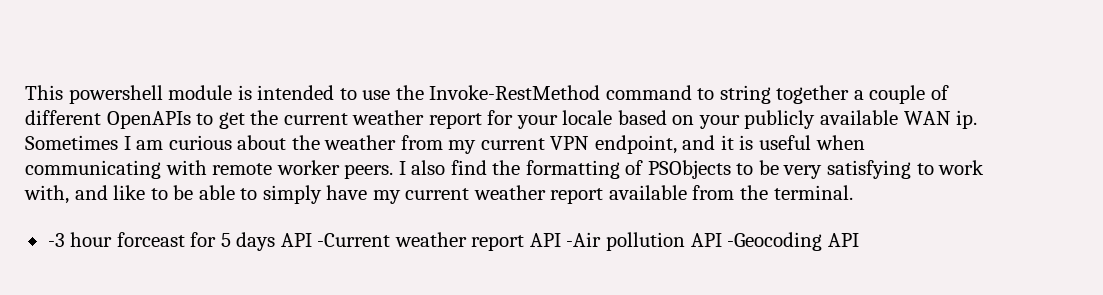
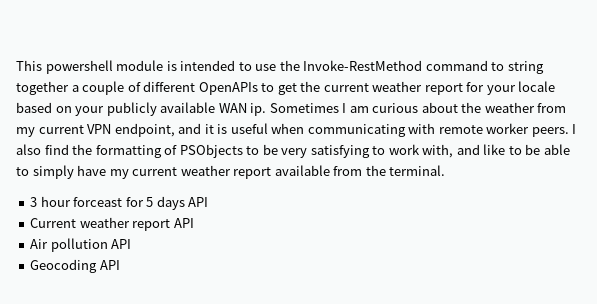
[47,233,65,247] -3 -> [30,197,38,207] 3
[317,233,391,247] -Current -> [30,218,77,228] // Current
[566,232,602,247] -Air -> [30,239,49,249] // Air
[727,232,823,251] -Geocoding -> [30,259,98,273] // Geocoding

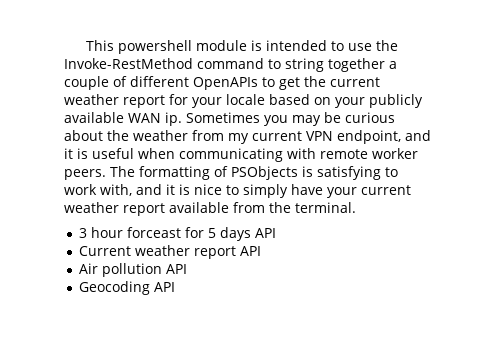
[342,103,369,113] I am -> [264,112,341,126] you may be
[572,124,577,134] [16,144,308,158] I also find the formatting of PSObjects to be very -> [110,166,313,180] The formatting of PSObjects is
[483,144,570,155] like to be able -> [166,184,222,195] it is nice
[109,169,129,179] my -> [327,187,357,198] your

